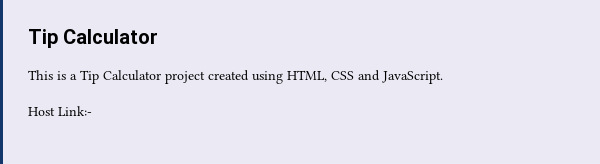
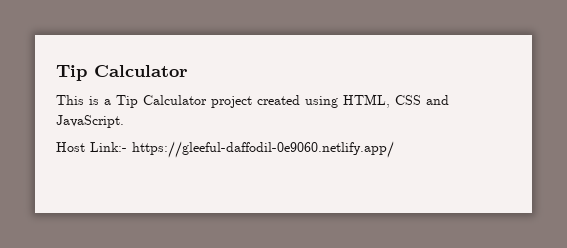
(92, 111) none -> [132,141,394,158] https://gleeful-daffodil-0e9060.netlify.app/

